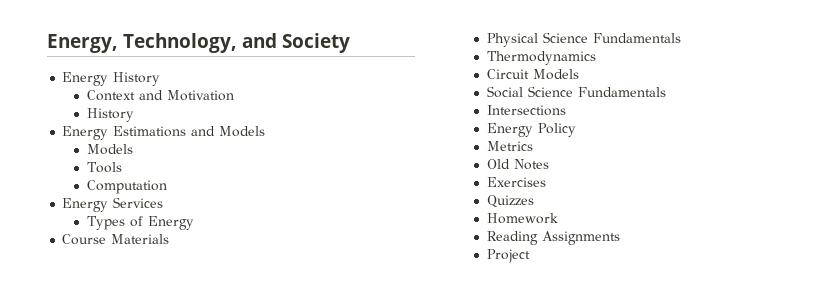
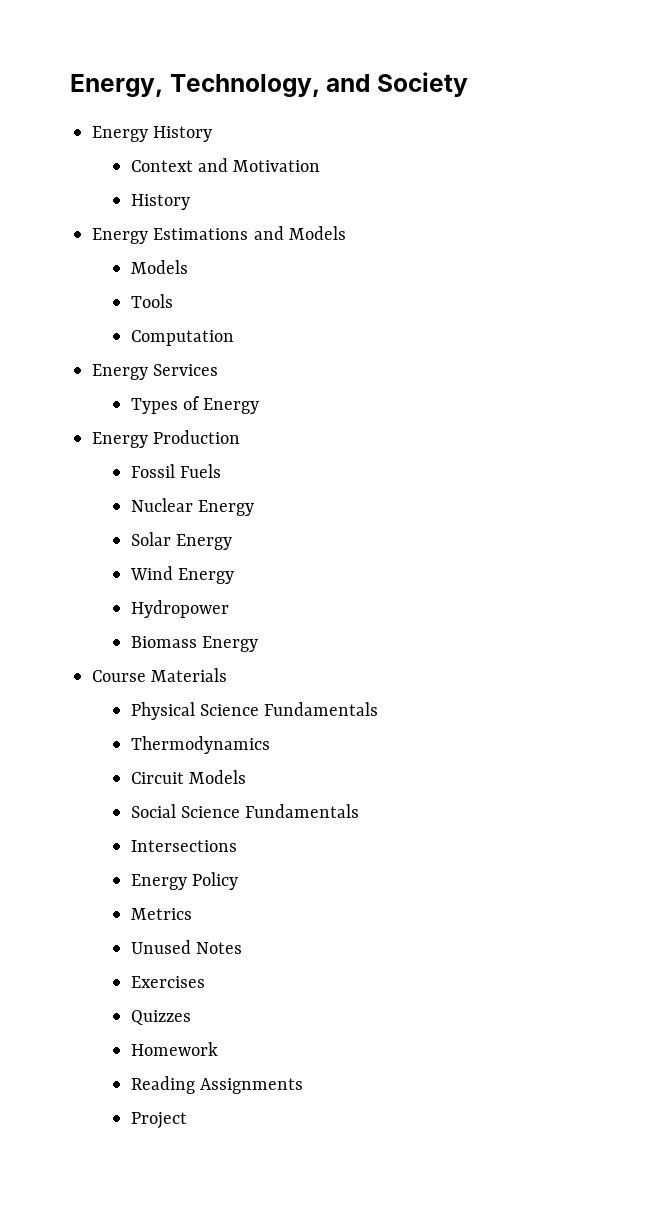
(194, 223) none -> [92,430,241,448] [130,464,221,478] [130,498,254,516] [130,532,232,550] [129,566,234,584] [130,600,229,618] [130,636,258,652] // Energy Production // Fossil Fuels // Nuclear Energy // Solar Energy // Wind Energy // Hydropower // Biomass Energy
[486,159,510,169] Old -> [130,940,191,954] Unused

